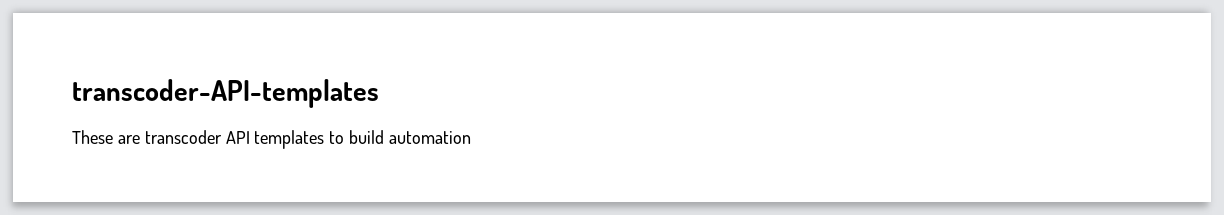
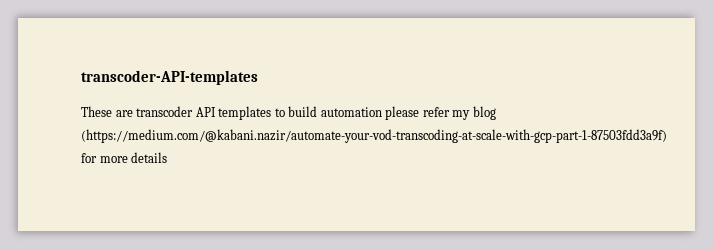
(472, 137) none -> [385,106,496,120] [81,129,667,143] [81,152,168,163] please refer my blog (https://medium.com/@kabani.nazir/automate-your-vod-transcoding-at-scale-with-gcp-part-1-87503fdd3a9f) for more details

